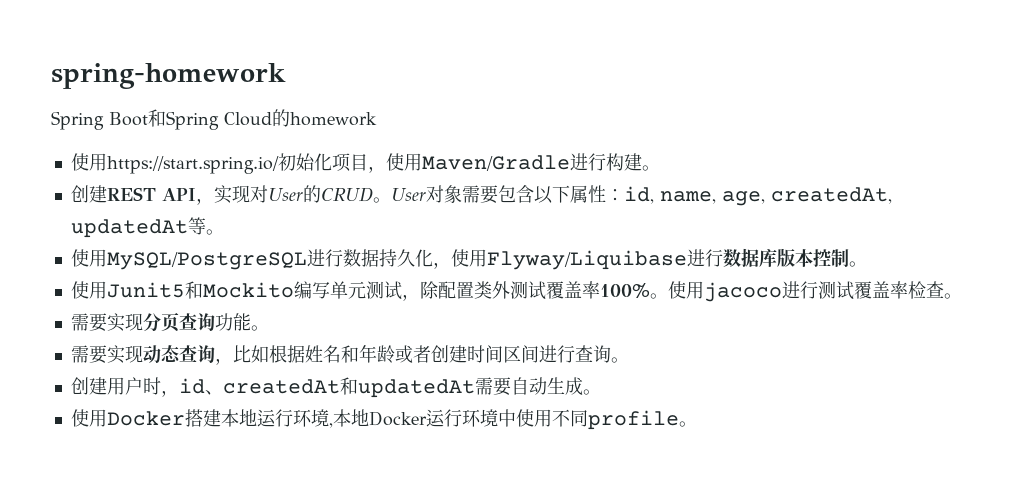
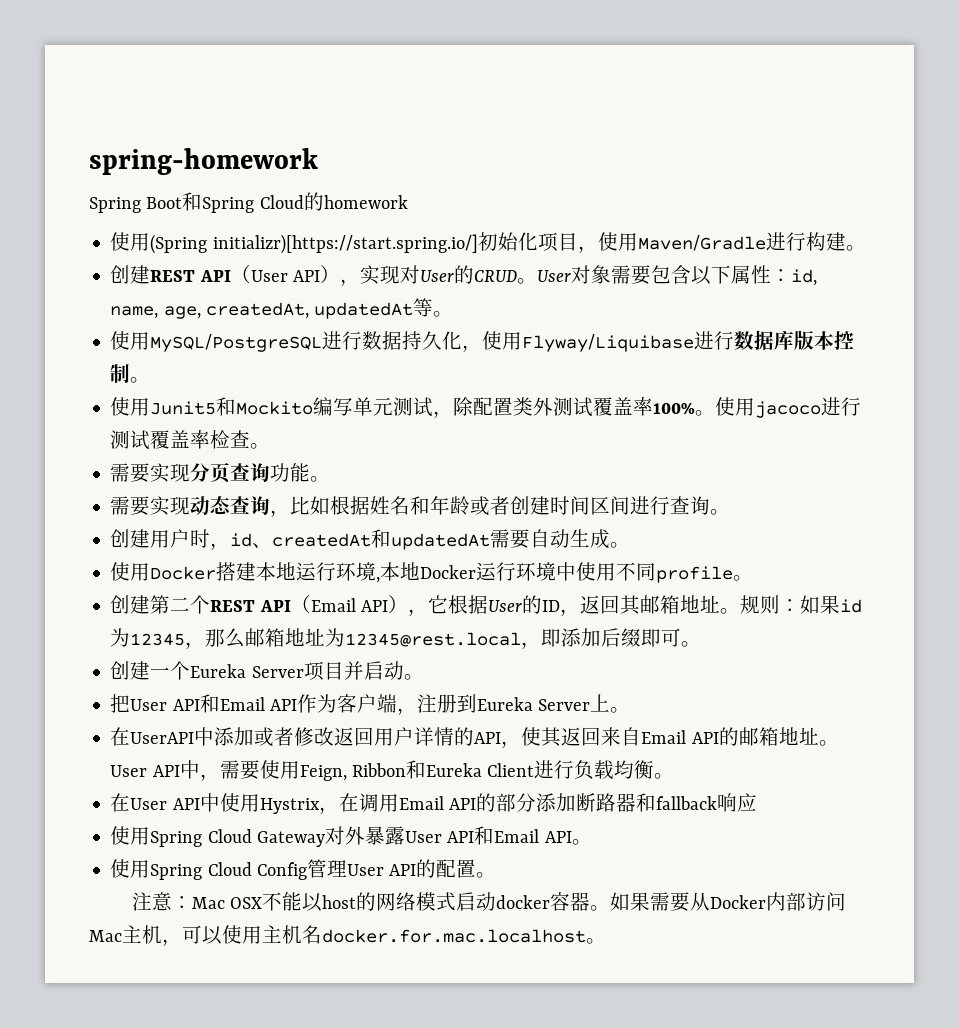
[106,156,279,174] https://start.spring.io/ -> [150,234,478,254] (Spring initializr)[https://start.spring.io/]
(196, 194) none -> [230,265,340,284] （User API）
(697, 424) none -> [110,595,862,616] [110,628,702,649] [110,661,424,681] [110,694,631,715] [110,727,839,748] [110,760,675,781] [110,793,757,814] [110,826,592,847] [110,859,497,880] [132,892,847,912] [89,925,606,946] // 创建第二个REST API（Email API），它根据User的ID，返回其邮箱地址。规则：如果id为12345，那么邮箱地址为12345@rest.local，即添加后缀即可。 // 创建一个Eureka Server项目并启动。 // 把User API和Email API作为客户端，注册到Eureka Server上。 // 在UserAPI中添加或者修改返回用户详情的API，使其返回来自Email API的邮箱地址。User API中，需要使用Feign, Ribbon和Eureka Client进行负载均衡。 // 在User API中使用Hystrix，在调用Email API的部分添加断路器和fallback响应 // 使用Spring Cloud Gateway对外暴露User API和Email API。 // 使用Spring Cloud Config管理User API的配置。 // 注意：Mac OSX不能以host的网络模式启动docker容器。如果需要从Docker内部访问Mac主机，可以使用主机名docker.for.mac.localhost。

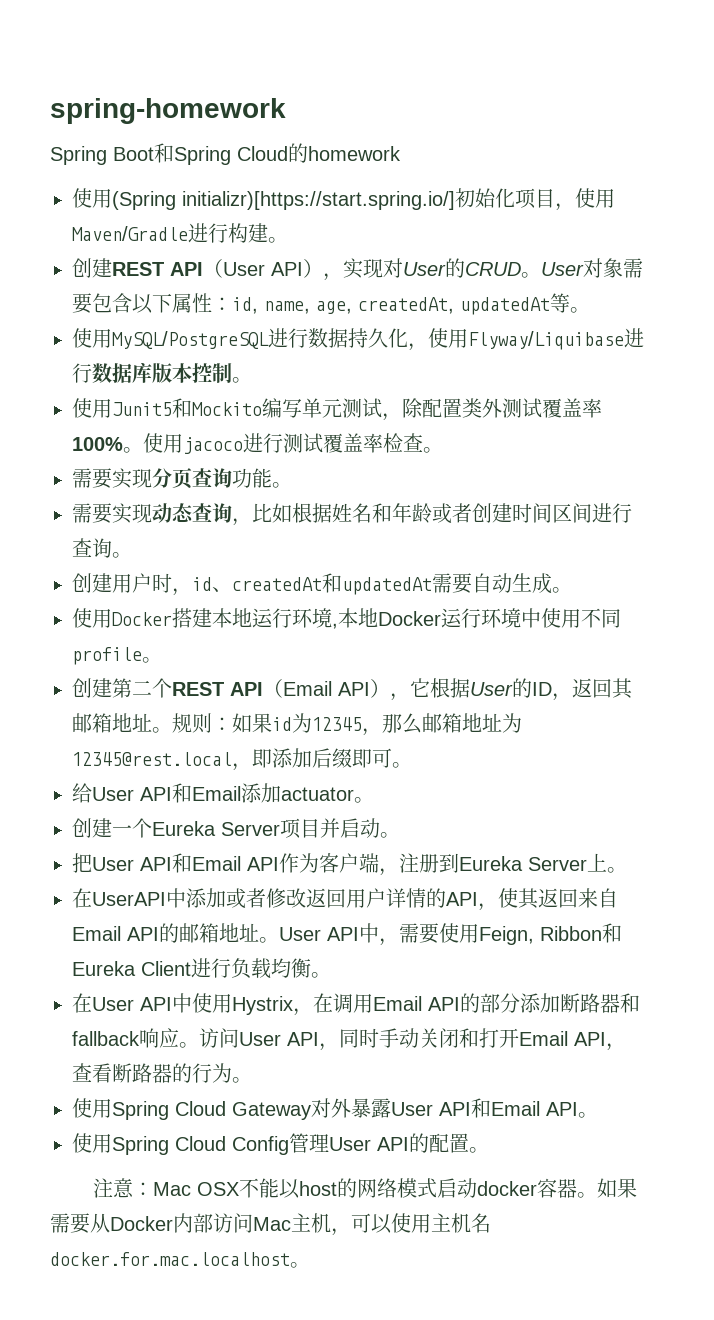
(702, 644) none -> [72,783,374,803] // 给User API和Email添加actuator。
(757, 802) none -> [179,1028,626,1051] [72,1063,252,1083] 。访问User API，同时手动关闭和打开Email API，查看断路器的行为。

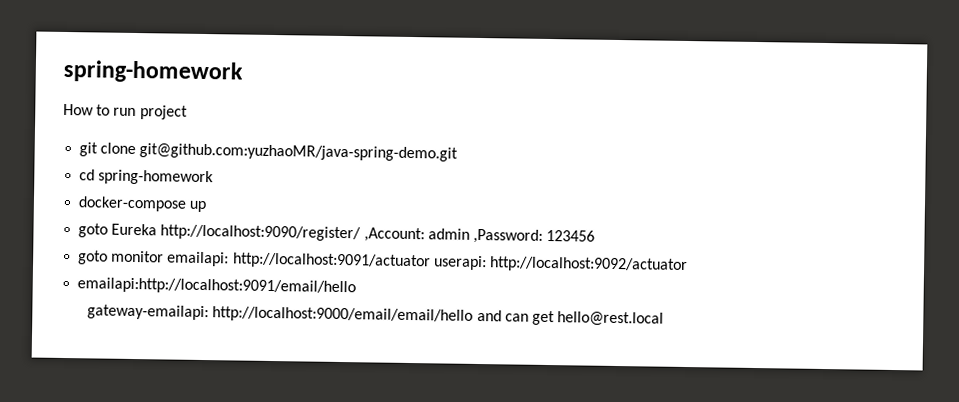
[50,98,286,124] [50,143,401,165] [72,188,615,211] [72,223,288,243] [72,258,643,281] [72,293,590,315] [72,328,644,351] [72,362,252,383] [72,398,602,421] [72,433,443,454] [72,468,292,489] [72,503,632,526] [72,538,132,558] [72,573,572,596] [72,608,621,629] [72,647,162,665] [72,678,633,701] [72,713,522,736] [72,748,412,771] [72,783,374,803] [72,818,400,839] [72,853,627,876] [72,888,618,911] [72,923,622,946] [72,958,331,979] [72,993,640,1016] [72,1028,626,1051] [72,1063,252,1083] [72,1098,598,1120] [72,1133,489,1155] [93,1178,638,1199] [50,1213,491,1236] [50,1252,310,1268] spring-homework // Spring Boot和Spring Cloud的homework // 使用(Spring initializr)[https://start.spring.io/]初始化项目，使用Maven/Gradle进行构建。 // 创建REST API（User API），实现对User的CRUD。User对象需要包含以下属性：id, name, age, createdAt, updatedAt等。 // 使用MySQL/PostgreSQL进行数据持久化，使用Flyway/Liquibase进行数据库版本控制。 // 使用Junit5和Mockito编写单元测试，除配置类外测试覆盖率100%。使用jacoco进行测试覆盖率检查。 // 需要实现分页查询功能。 // 需要实现动态查询，比如根据姓名和年龄或者创建时间区间进行查询。 // 创建用户时，id、createdAt和updatedAt需要自动生成。 // 使用Docker搭建本地运行环境,本地Docker运行环境中使用不同profile。 // 创建第二个REST API（Email API），它根据User的ID，返回其邮箱地址。规则：如果id为12345，那么邮箱地址为12345@rest.local，即添加后缀即可。 // 给User API和Email添加actuator。 // 创建一个Eureka Server项目并启动。 // 把User API和Email API作为客户端，注册到Eureka Server上。 // 在UserAPI中添加或者修改返回用户详情的API，使其返回来自Email API的邮箱地址。User API中，需要使用Feign, Ribbon和Eureka Client进行负载均衡。 // 在User API中使用Hystrix，在调用Email API的部分添加断路器和fallback响应。访问User API，同时手动关闭和打开Email API，查看断路器的行为。 // 使用Spring Cloud Gateway对外暴露User API和Email API。 // 使用Spring Cloud Config管理User API的配置。 // 注意：Mac OSX不能以host的网络模式启动docker容器。如果需要从Docker内部访问Mac主机，可以使用主机名docker.for.mac.localhost。 -> [63,59,243,84] [63,103,188,120] [79,142,459,162] [79,169,215,186] [78,196,207,213] [78,223,596,244] [78,250,688,274] [77,277,357,296] [87,304,665,327] spring-homework // How to run project // git clone git@github.com:yuzhaoMR/java-spring-demo.git // cd spring-homework // docker-compose up // goto Eureka http://localhost:9090/register/ ,Account: admin ,Password: 123456 // goto monitor emailapi: http://localhost:9091/actuator userapi: http://localhost:9092/actuator // emailapi:http://localhost:9091/email/hello // gateway-emailapi: http://localhost:9000/email/email/hello and can get hello@rest.local

